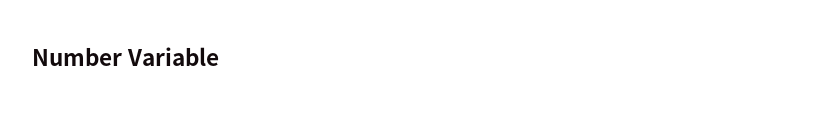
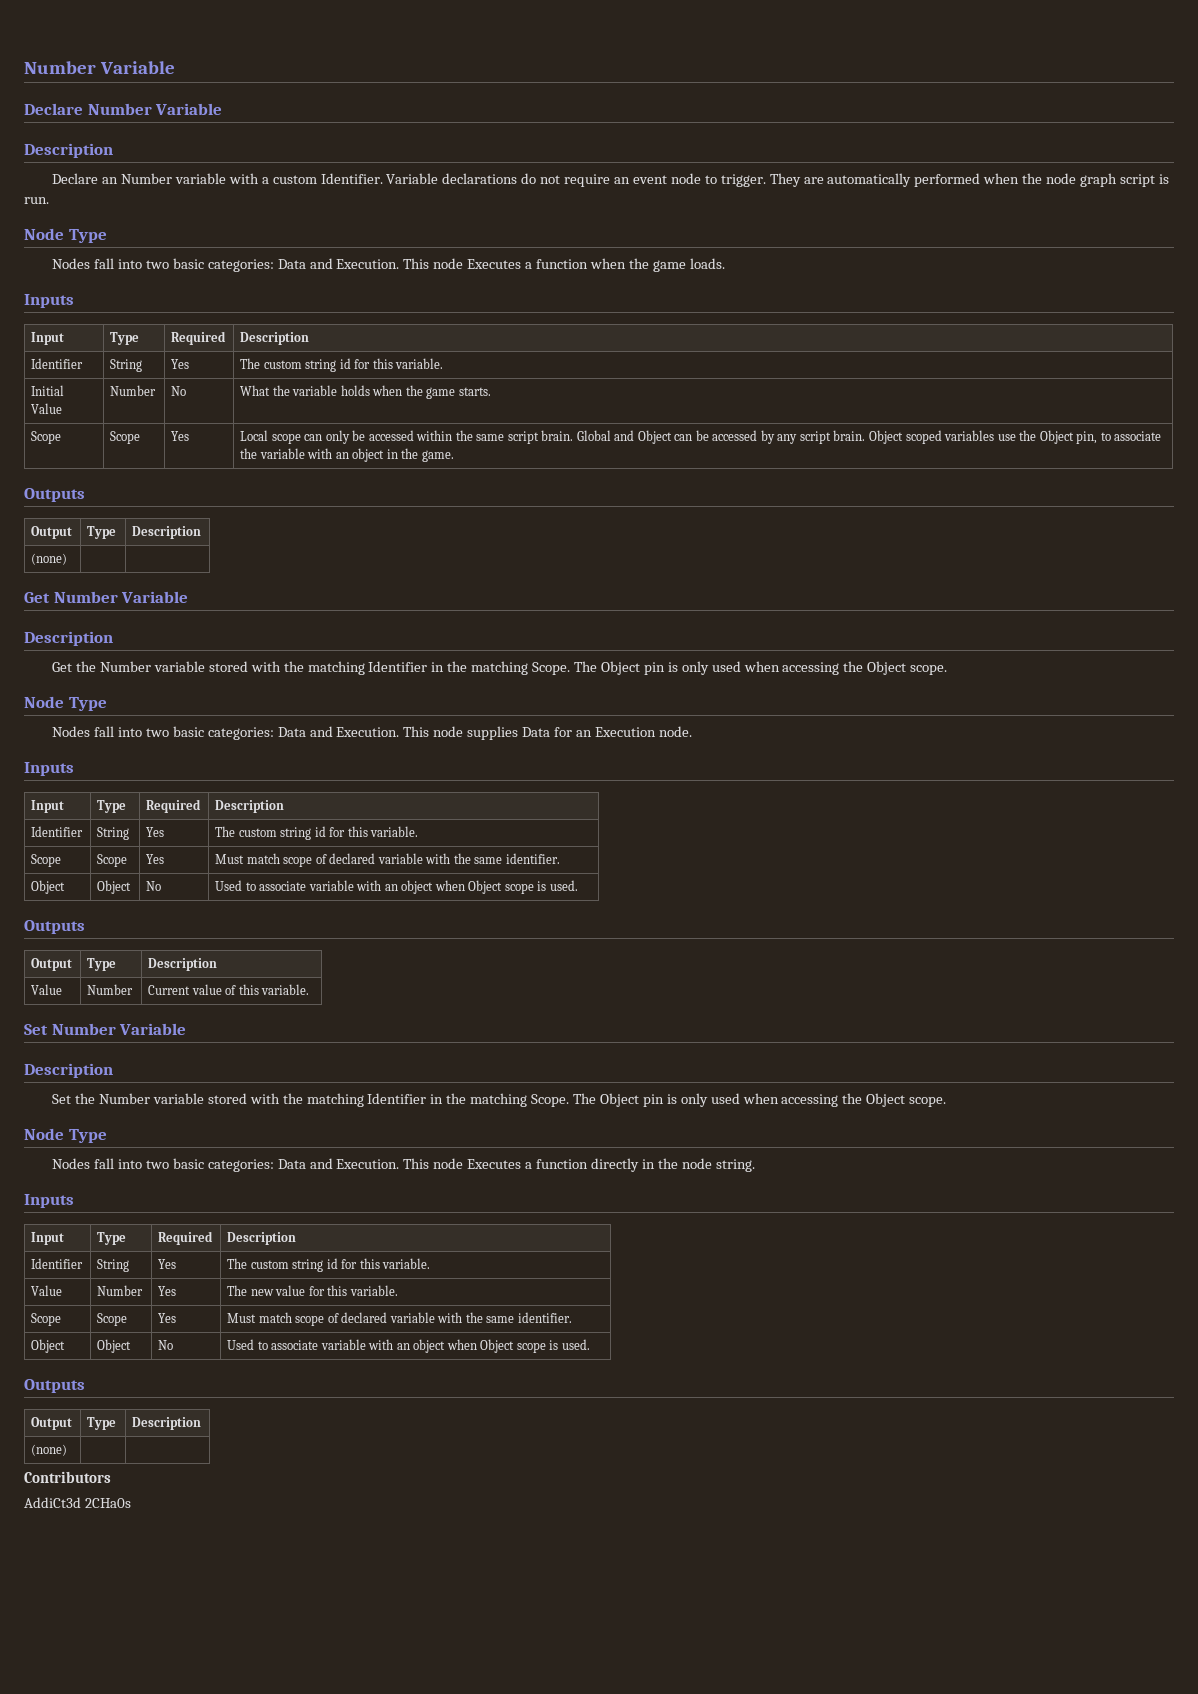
[32,47,220,66] Number Variable -> [24,61,175,74] [24,103,223,115] [24,143,113,158] [52,173,1169,187] [24,197,49,204] [24,228,107,243] [52,258,725,272] [24,294,74,308] [31,332,65,345] [110,332,140,345] [171,331,227,345] [240,332,310,345] [31,358,84,369] [110,359,143,372] [171,359,190,369] [240,358,444,372] [31,385,65,396] [31,403,63,414] [110,385,157,396] [171,386,187,396] [240,385,491,399] [31,431,62,444] [110,431,141,444] [171,431,190,441] [240,430,1162,444] [240,448,454,462] [24,488,85,502] [31,526,73,539] [87,526,117,539] [132,526,202,539] [31,553,68,565] [24,591,189,603] [24,631,113,646] [52,661,948,675] [24,696,107,711] [52,726,692,740] [24,762,74,776] [31,800,65,813] [97,800,127,813] [146,799,202,813] [215,800,285,813] [31,826,84,837] [97,827,130,840] [146,827,165,837] [215,826,419,840] [31,854,62,867] [97,854,128,867] [146,854,165,864] [215,853,560,867] [31,880,66,894] [97,880,132,894] [146,881,162,891] [215,880,578,894] [24,920,85,934] [31,958,73,971] [87,958,117,971] [148,958,218,971] [31,984,63,995] [87,984,134,995] [148,984,310,995] [24,1023,187,1035] [24,1063,113,1078] [52,1093,947,1107] [24,1128,107,1143] [52,1158,755,1172] [24,1194,74,1208] [31,1232,65,1245] [97,1232,127,1245] [158,1231,214,1245] [227,1232,297,1245] [31,1258,84,1269] [97,1259,130,1272] [158,1259,177,1269] [227,1258,431,1272] [31,1285,63,1296] [97,1285,144,1296] [158,1286,177,1296] [227,1285,398,1296] [31,1313,62,1326] [97,1313,128,1326] [158,1313,177,1323] [227,1312,572,1326] [31,1339,66,1353] [97,1339,132,1353] [158,1340,174,1350] [227,1339,590,1353] [24,1379,85,1393] [31,1417,73,1430] [87,1417,117,1430] [132,1417,202,1430] [31,1444,68,1456] [24,1471,111,1483] [24,1497,131,1508] Number Variable // Declare Number Variable // Description // Declare an Number variable with a custom Identifier. Variable declarations do not require an event node to trigger. They are automatically performed when the node graph script is run. // Node Type // Nodes fall into two basic categories: Data and Execution. This node Executes a function when the game loads. // Inputs // Input | Type | Required | Description // Identifier | String | Yes | The custom string id for this variable. // Initial Value | Number | No | What the variable holds when the game starts. // Scope | Scope | Yes | Local scope can only be accessed within the same script brain. Global and Object can be accessed by any script brain. Object scoped variables use the Object pin, to associate the variable with an object in the game. // Outputs // Output | Type | Description // (none) | | // Get Number Variable // Description // Get the Number variable stored with the matching Identifier in the matching Scope. The Object pin is only used when accessing the Object scope. // Node Type // Nodes fall into two basic categories: Data and Execution. This node supplies Data for an Execution node. // Inputs // Input | Type | Required | Description // Identifier | String | Yes | The custom string id for this variable. // Scope | Scope | Yes | Must match scope of declared variable with the same identifier. // Object | Object | No | Used to associate variable with an object when Object scope is used. // Outputs // Output | Type | Description // Value | Number | Current value of this variable. // Set Number Variable // Description // Set the Number variable stored with the matching Identifier in the matching Scope. The Object pin is only used when accessing the Object scope. // Node Type // Nodes fall into two basic categories: Data and Execution. This node Executes a function directly in the node string. // Inputs // Input | Type | Required | Description // Identifier | String | Yes | The custom string id for this variable. // Value | Number | Yes | The new value for this variable. // Scope | Scope | Yes | Must match scope of declared variable with the same identifier. // Object | Object | No | Used to associate variable with an object when Object scope is used. // Outputs // Output | Type | Description // (none) | | // Contributors // AddiCt3d 2CHa0s

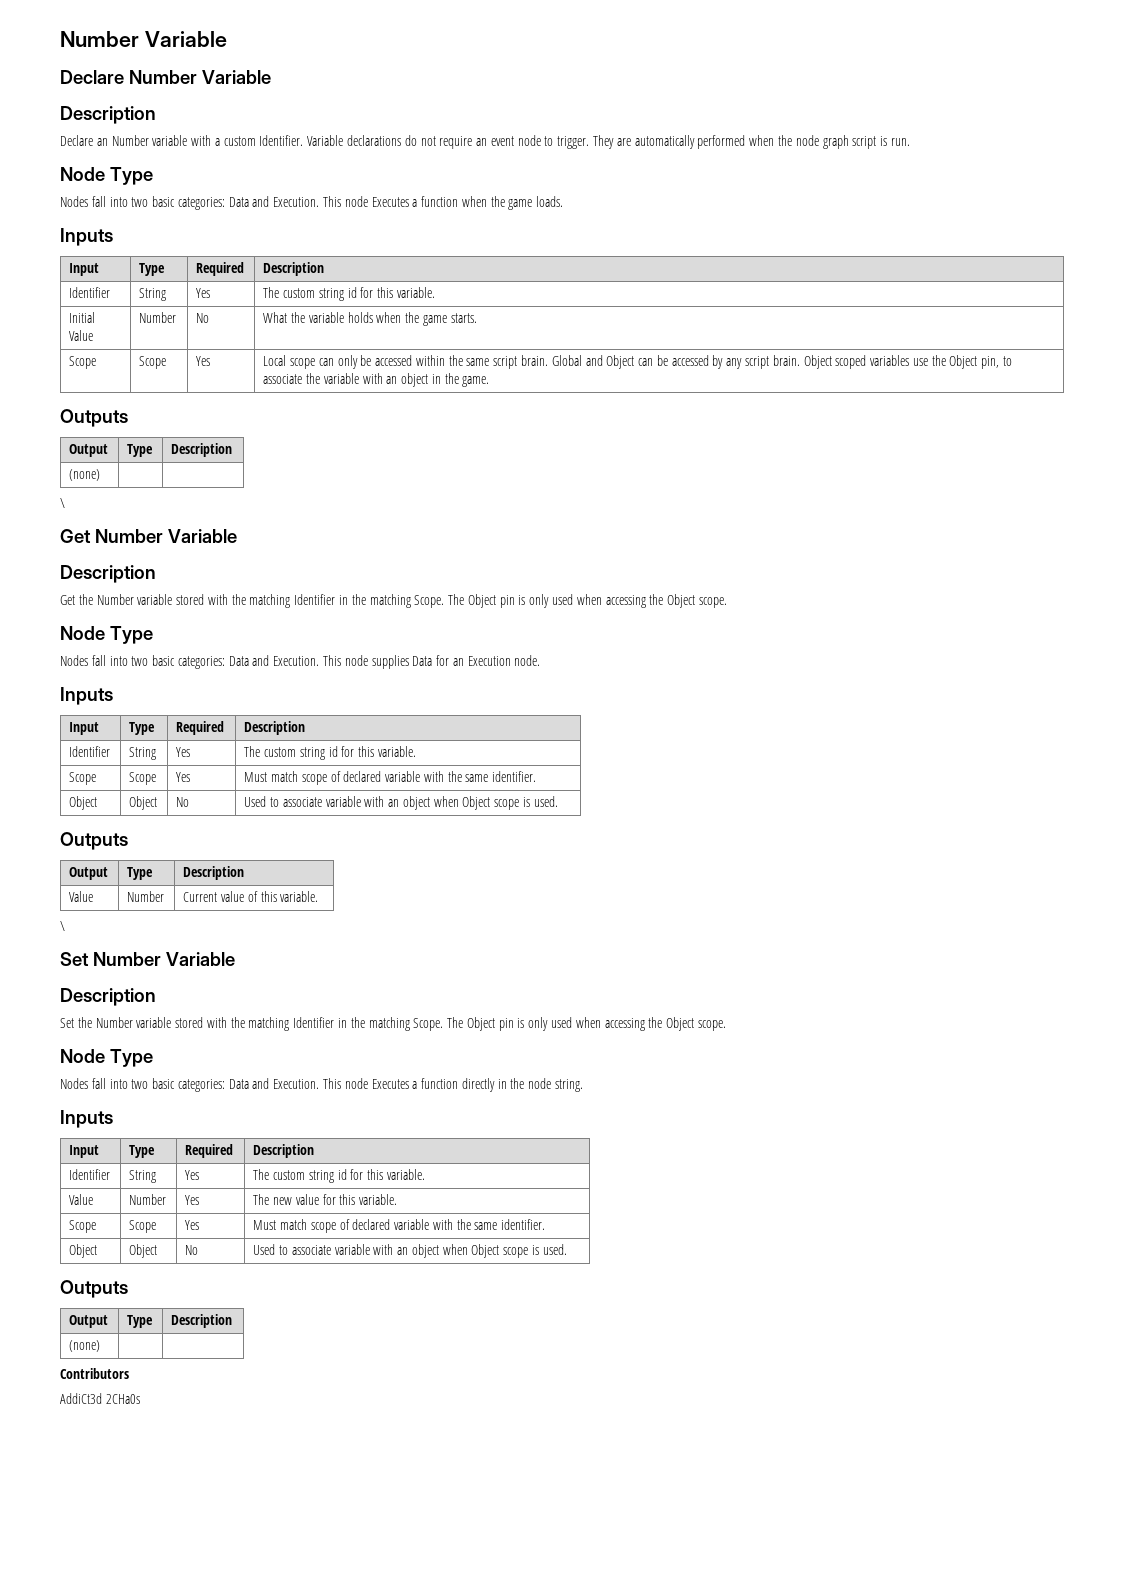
(68, 559) none -> [60,498,65,508] // \
(310, 989) none -> [60,921,65,931] // \

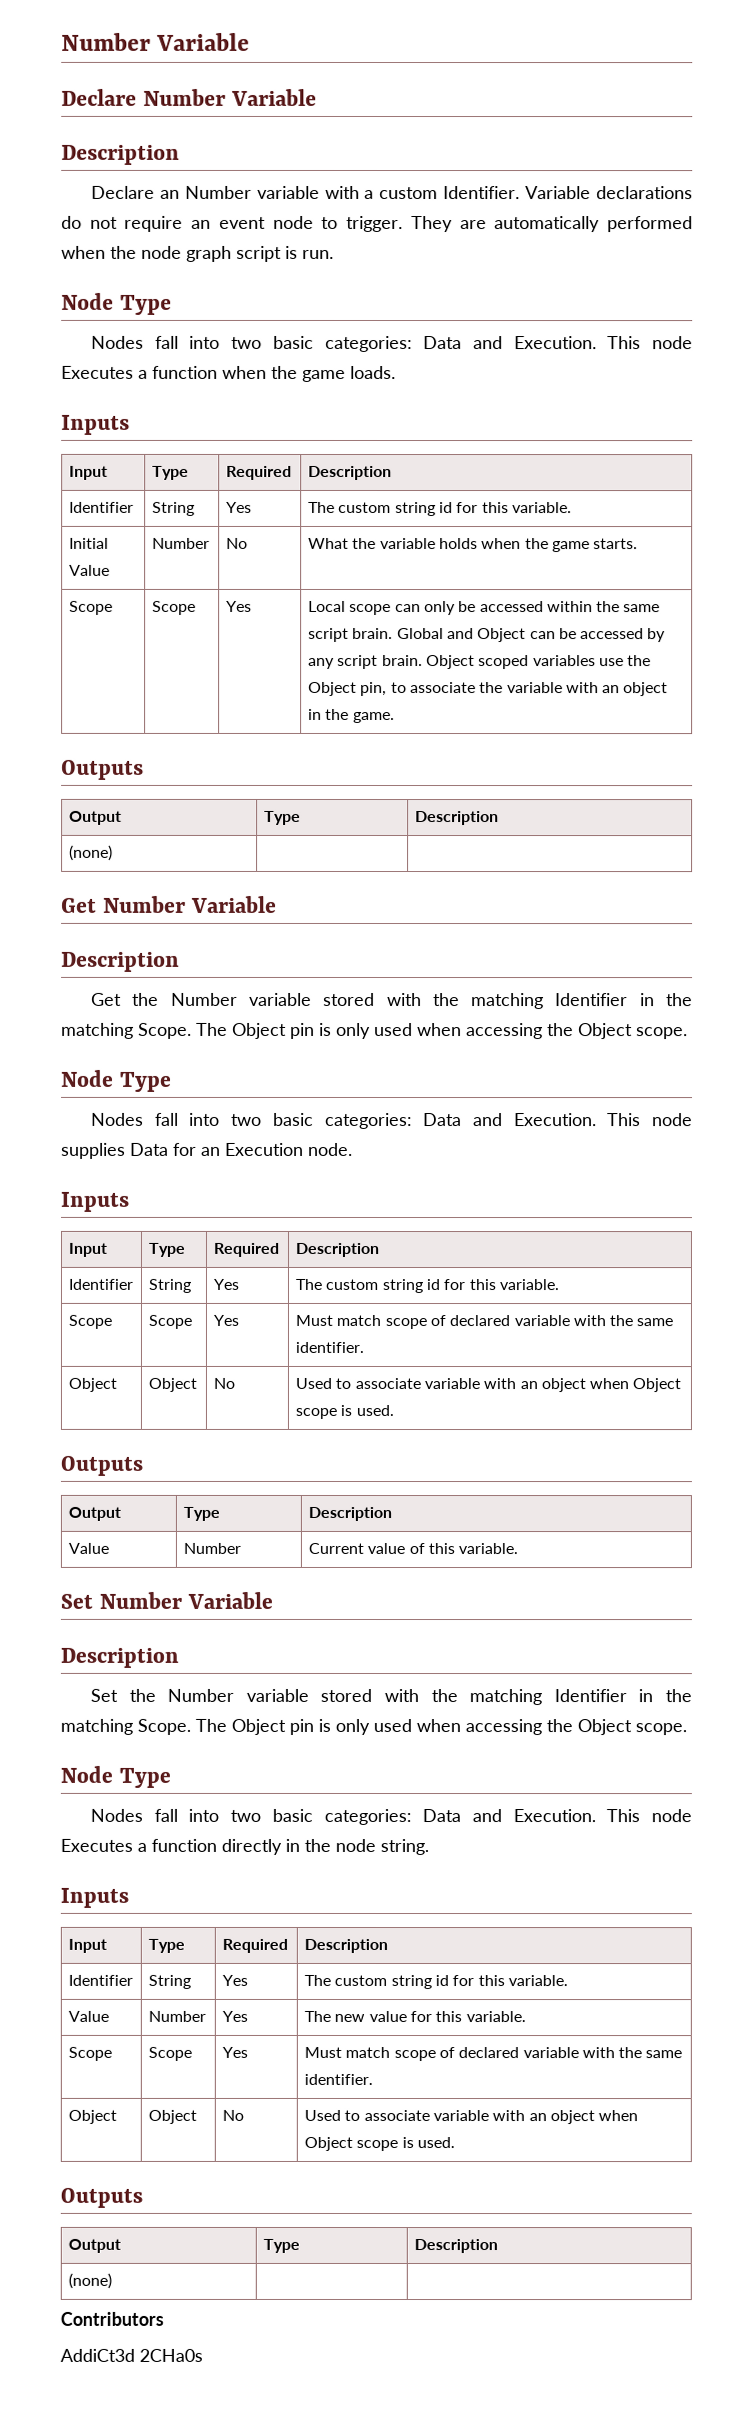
[60,498,65,508] // \ -> (113, 852) none
[60,921,65,931] // \ -> (519, 1549) none

